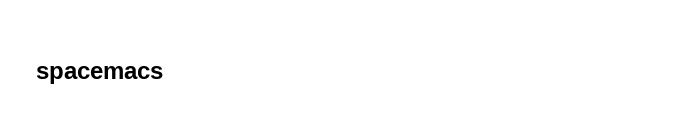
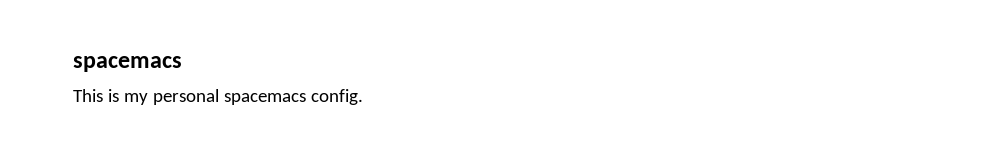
[36,66,163,84] spacemacs -> [73,56,182,72] [73,89,363,105] spacemacs // This is my personal spacemacs config.

